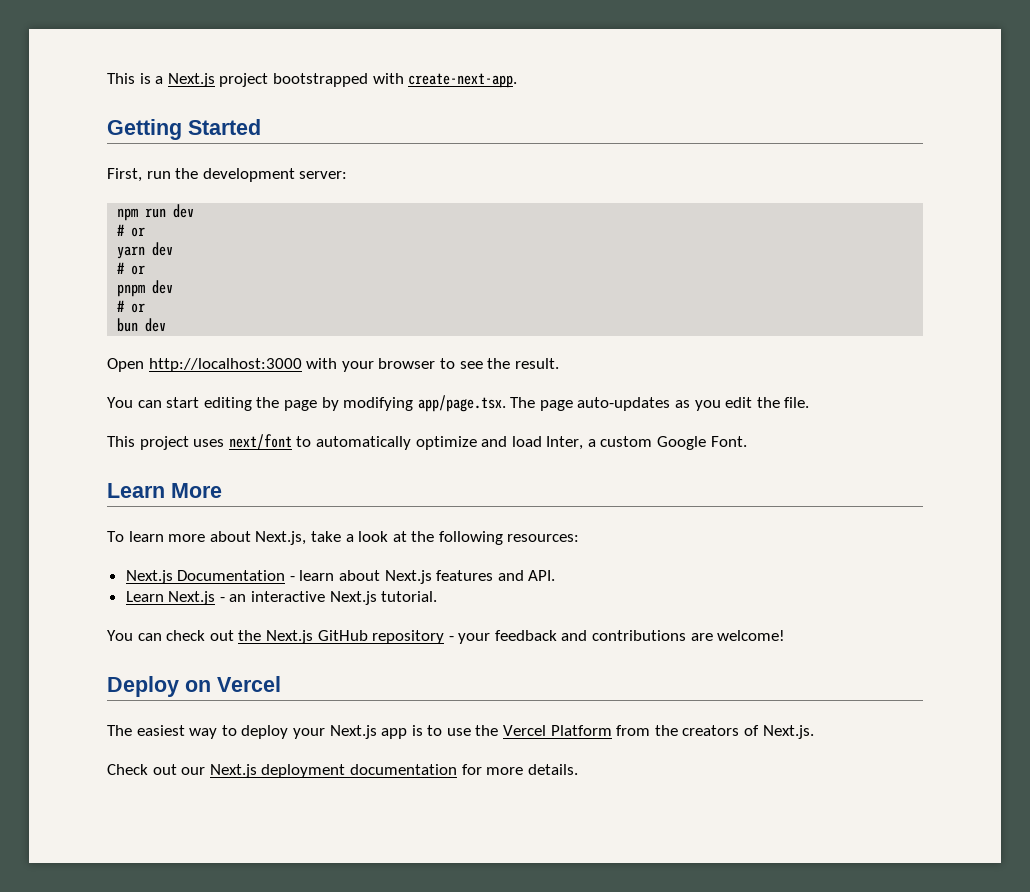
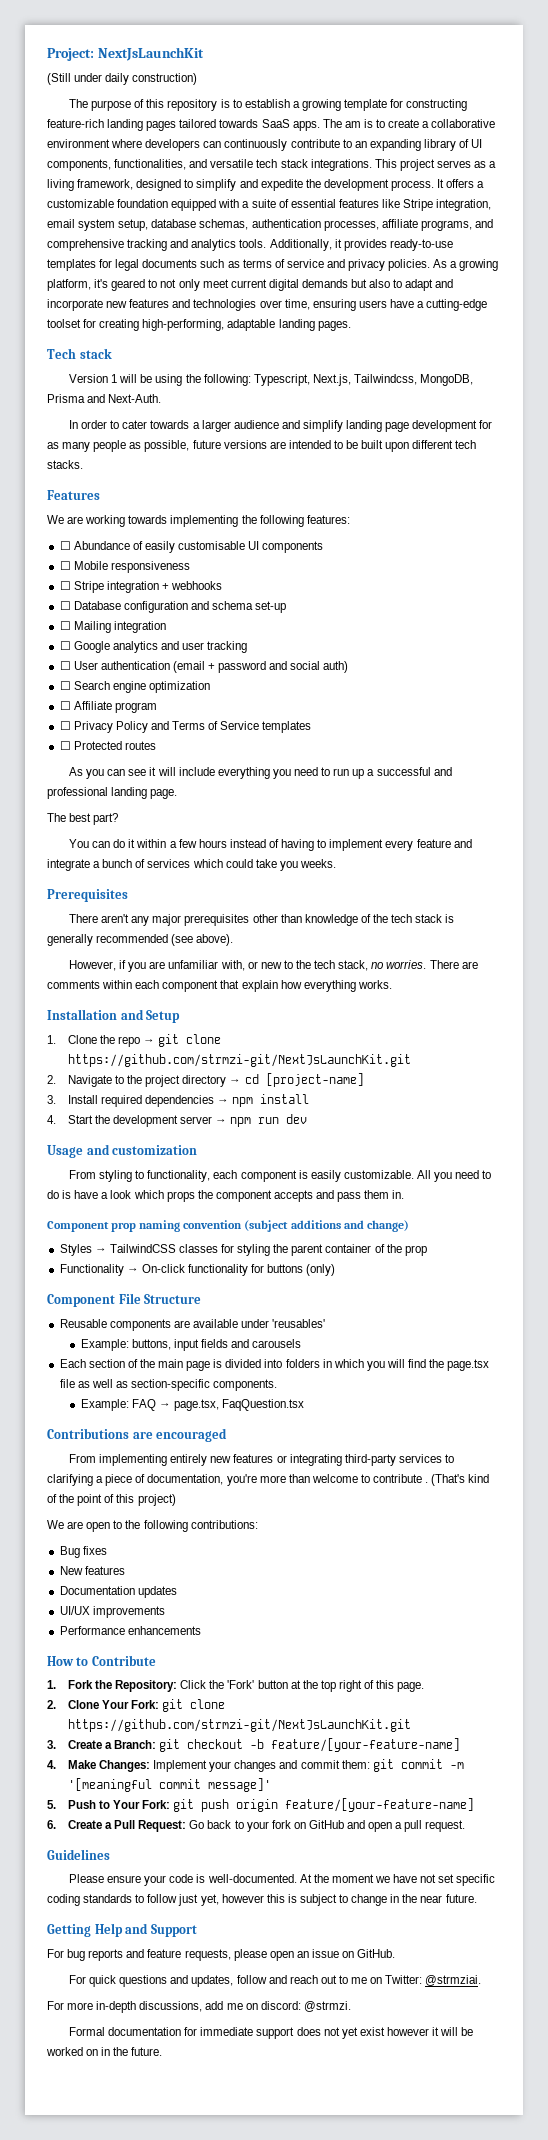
[107,73,518,88] [107,119,261,140] [107,168,348,182] [117,204,195,221] [117,224,146,237] [117,242,174,259] [117,262,146,275] [117,280,174,297] [117,300,146,313] [117,318,167,332] [107,358,559,372] [107,395,810,412] [107,434,747,450] [107,483,222,498] [107,531,580,545] [125,570,556,584] [125,591,438,605] [107,630,786,644] [107,676,281,697] [107,725,814,739] [107,764,578,778] This is a Next.js project bootstrapped with create-next-app. // Getting Started // First, run the development server: // npm run dev // # or // yarn dev // # or // pnpm dev // # or // bun dev // Open http://localhost:3000 with your browser to see the result. // You can start editing the page by modifying app/page.tsx. The page auto-updates as you edit the file. // This project uses next/font to automatically optimize and load Inter, a custom Google Font. // Learn More // To learn more about Next.js, take a look at the following resources: // Next.js Documentation - learn about Next.js features and API. // Learn Next.js - an interactive Next.js tutorial. // You can check out the Next.js GitHub repository - your feedback and contributions are welcome! // Deploy on Vercel // The easiest way to deploy your Next.js app is to use the Vercel Platform from the creators of Next.js. // Check out our Next.js deployment documentation for more details. -> [47,47,204,61] [47,73,198,85] [69,99,468,111] [47,119,496,131] [47,139,483,151] [47,159,497,171] [47,179,485,191] [47,199,492,211] [47,219,493,231] [47,239,453,251] [47,259,499,271] [47,279,454,291] [47,299,488,311] [47,319,351,331] [47,348,112,359] [69,374,474,386] [47,394,162,403] [69,420,493,432] [47,440,477,452] [47,460,83,469] [47,490,100,500] [47,515,350,527] [59,541,324,553] [59,561,190,573] [59,581,223,593] [59,601,287,613] [59,621,166,633] [59,641,248,653] [59,661,349,673] [59,681,210,693] [59,701,157,713] [59,721,312,733] [59,741,156,750] [69,767,452,779] [47,787,178,799] [47,813,119,825] [69,839,472,851] [47,859,336,871] [47,889,128,902] [69,914,455,926] [47,934,234,946] [69,960,478,972] [47,980,392,992] [47,1009,181,1023] [47,1034,222,1047] [67,1054,411,1067] [47,1073,364,1087] [47,1094,310,1107] [47,1114,308,1127] [47,1144,198,1158] [69,1170,492,1182] [47,1190,405,1202] [47,1220,409,1232] [59,1244,427,1256] [59,1264,336,1276] [47,1293,202,1307] [59,1319,326,1331] [80,1339,302,1351] [59,1359,490,1371] [59,1379,278,1391] [80,1399,304,1411] [47,1428,228,1442] [69,1454,454,1466] [47,1474,490,1486] [47,1494,176,1506] [47,1520,258,1532] [59,1546,107,1558] [59,1566,125,1575] [59,1586,177,1598] [59,1606,165,1618] [59,1626,201,1635] [47,1655,156,1666] [47,1680,425,1692] [47,1699,226,1712] [67,1719,411,1732] [47,1738,461,1752] [47,1759,464,1772] [67,1778,271,1792] [47,1798,475,1812] [47,1820,466,1832] [47,1849,110,1860] [69,1874,496,1886] [47,1894,477,1906] [47,1923,197,1937] [47,1949,396,1961] [69,1975,482,1987] [47,2001,351,2013] [69,2027,474,2039] [46,2047,163,2056] Project: NextJsLaunchKit // (Still under daily construction) // The purpose of this repository is to establish a growing template for constructing feature-rich landing pages tailored towards SaaS apps. The am is to create a collaborative environment where developers can continuously contribute to an expanding library of UI components, functionalities, and versatile tech stack integrations. This project serves as a living framework, designed to simplify and expedite the development process. It offers a customizable foundation equipped with a suite of essential features like Stripe integration, email system setup, database schemas, authentication processes, affiliate programs, and comprehensive tracking and analytics tools. Additionally, it provides ready-to-use templates for legal documents such as terms of service and privacy policies. As a growing platform, it's geared to not only meet current digital demands but also to adapt and incorporate new features and technologies over time, ensuring users have a cutting-edge toolset for creating high-performing, adaptable landing pages. // Tech stack // Version 1 will be using the following: Typescript, Next.js, Tailwindcss, MongoDB, Prisma and Next-Auth. // In order to cater towards a larger audience and simplify landing page development for as many people as possible, future versions are intended to be built upon different tech stacks. // Features // We are working towards implementing the following features: // ☐ Abundance of easily customisable UI components // ☐ Mobile responsiveness // ☐ Stripe integration + webhooks // ☐ Database configuration and schema set-up // ☐ Mailing integration // ☐ Google analytics and user tracking // ☐ User authentication (email + password and social auth) // ☐ Search engine optimization // ☐ Affiliate program // ☐ Privacy Policy and Terms of Service templates // ☐ Protected routes // As you can see it will include everything you need to run up a successful and professional landing page. // The best part? // You can do it within a few hours instead of having to implement every feature and integrate a bunch of services which could take you weeks. // Prerequisites // There aren't any major prerequisites other than knowledge of the tech stack is generally recommended (see above). // However, if you are unfamiliar with, or new to the tech stack, no worries. There are comments within each component that explain how everything works. // Installation and Setup // 1. Clone the repo → git clone https://github.com/strmzi-git/NextJsLaunchKit.git // 2. Navigate to the project directory → cd [project-name] // 3. Install required dependencies → npm install // 4. Start the development server → npm run dev // Usage and customization // From styling to functionality, each component is easily customizable. All you need to do is have a look which props the component accepts and pass them in. // Component prop naming convention (subject additions and change) // Styles → TailwindCSS classes for styling the parent container of the prop // Functionality → On-click functionality for buttons (only) // Component File Structure // Reusable components are available under 'reusables' // Example: buttons, input fields and carousels // Each section of the main page is divided into folders in which you will find the page.tsx file as well as section-specific components. // Example: FAQ → page.tsx, FaqQuestion.tsx // Contributions are encouraged // From implementing entirely new features or integrating third-party services to clarifying a piece of documentation, you're more than welcome to contribute . (That's kind of the point of this project) // We are open to the following contributions: // Bug fixes // New features // Documentation updates // UI/UX improvements // Performance enhancements // How to Contribute // 1. Fork the Repository: Click the 'Fork' button at the top right of this page. // 2. Clone Your Fork: git clone https://github.com/strmzi-git/NextJsLaunchKit.git // 3. Create a Branch: git checkout -b feature/[your-feature-name] // 4. Make Changes: Implement your changes and commit them: git commit -m '[meaningful commit message]' // 5. Push to Your Fork: git push origin feature/[your-feature-name] // 6. Create a Pull Request: Go back to your fork on GitHub and open a pull request. // Guidelines // Please ensure your code is well-documented. At the moment we have not set specific coding standards to follow just yet, however this is subject to change in the near future. // Getting Help and Support // For bug reports and feature requests, please open an issue on GitHub. // For quick questions and updates, follow and reach out to me on Twitter: @strmziai. // For more in-depth discussions, add me on discord: @strmzi. // Formal documentation for immediate support does not yet exist however it will be worked on in the future.

